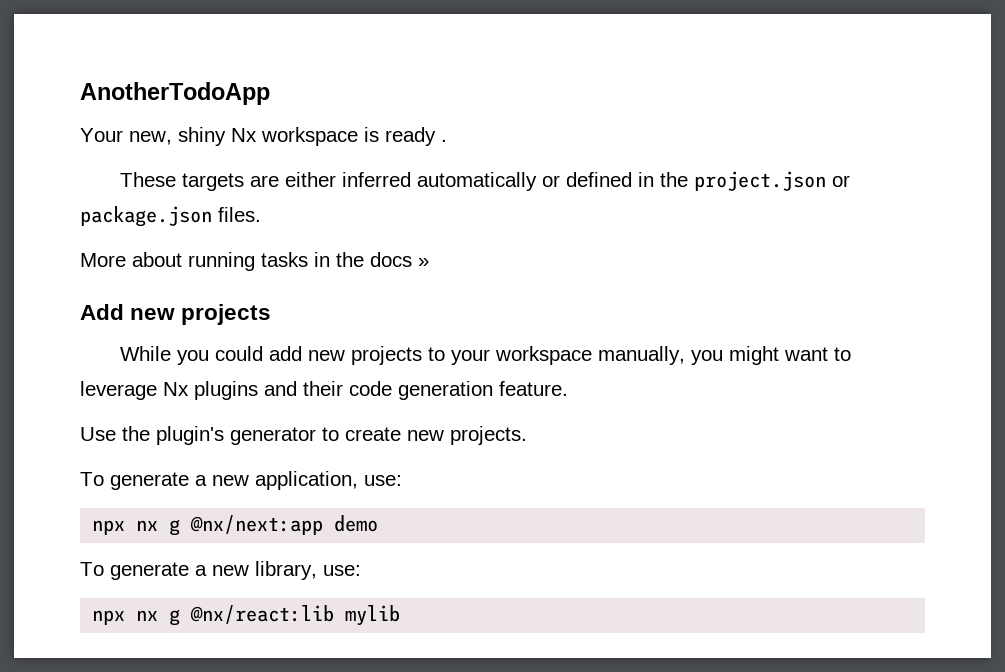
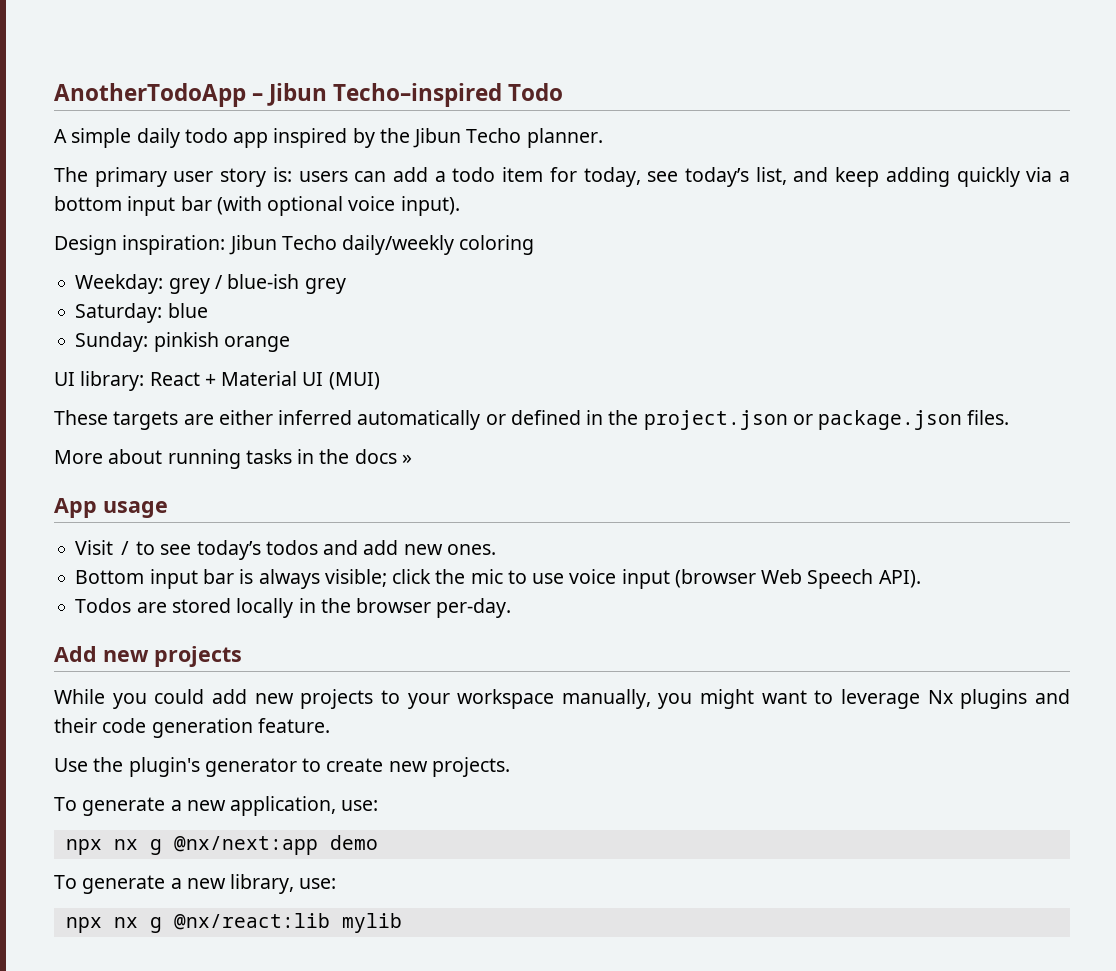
[80,127,447,146] // Your new, shiny Nx workspace is ready . -> [252,83,564,107] [54,128,603,148] [54,167,1070,187] [54,196,460,216] [54,235,535,255] [75,274,346,294] [75,303,208,323] [75,332,290,352] [54,371,380,391] – Jibun Techo–inspired Todo // A simple daily todo app inspired by the Jibun Techo planner. // The primary user story is: users can add a todo item for today, see today’s list, and keep adding quickly via a bottom input bar (with optional voice input). // Design inspiration: Jibun Techo daily/weekly coloring // Weekday: grey / blue‑ish grey // Saturday: blue // Sunday: pinkish orange // UI library: React + Material UI (MUI)
(429, 262) none -> [54,498,168,518] [75,540,496,560] [75,569,921,589] [75,598,512,618] // App usage // Visit / to see today’s todos and add new ones. // Bottom input bar is always visible; click the mic to use voice input (browser Web Speech API). // Todos are stored locally in the browser per‑day.

